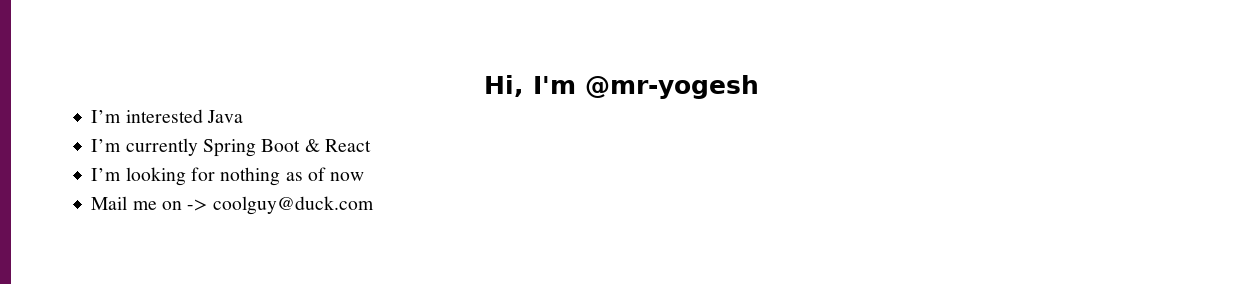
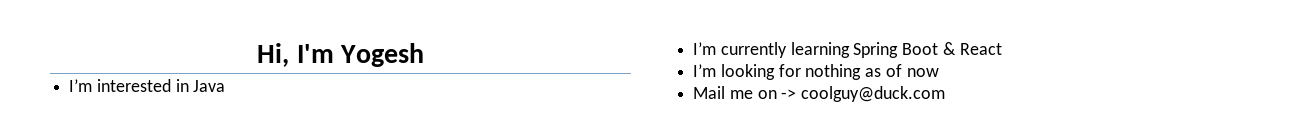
[585,75,759,99] @mr-yogesh -> [339,43,424,67] Yogesh
(203, 116) none -> [175,79,189,92] in
(198, 147) none -> [790,42,850,58] learning

